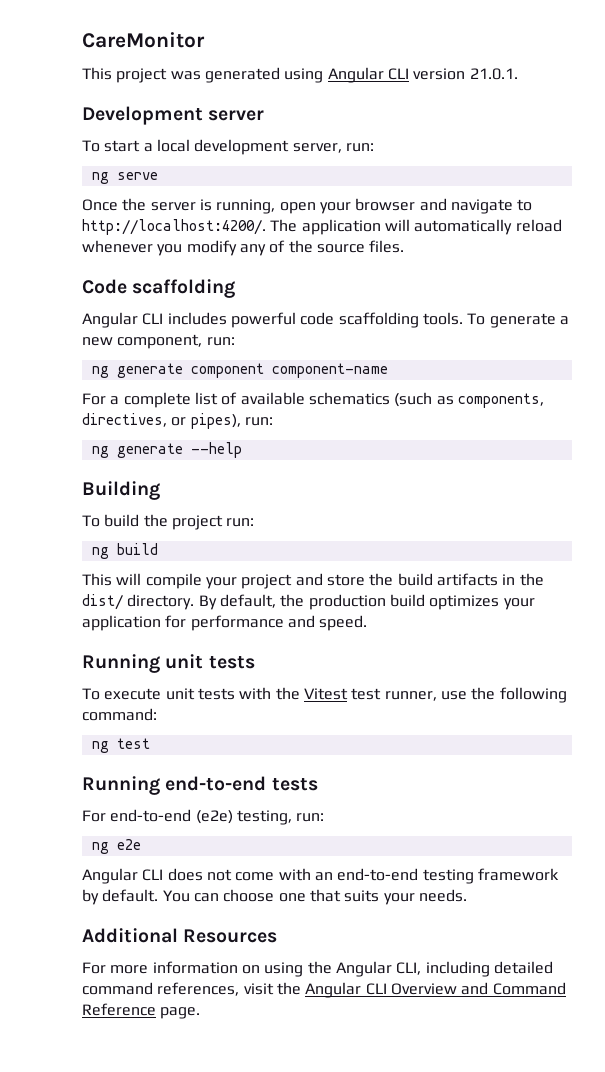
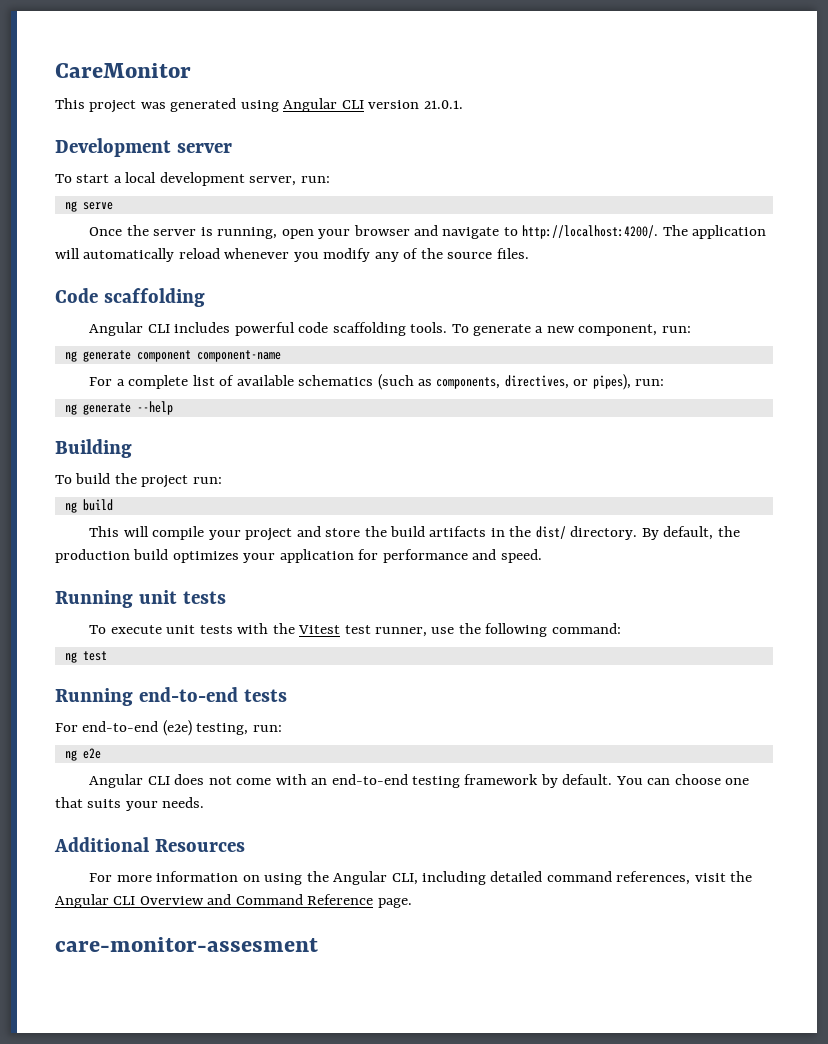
(201, 1013) none -> [55,937,318,952] // care-monitor-assesment

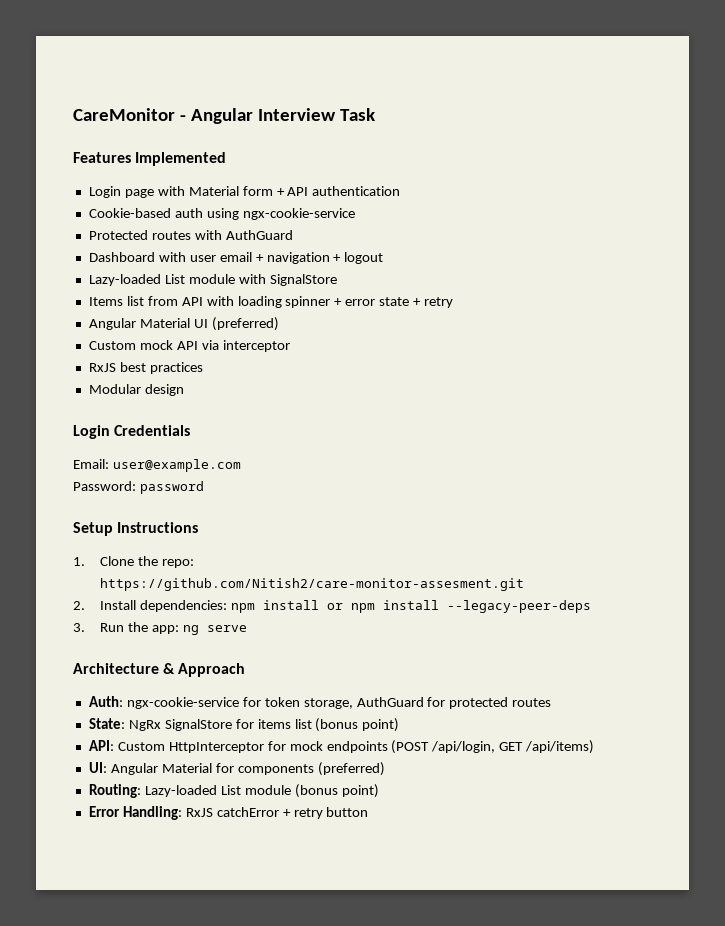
[55,98,463,113] [55,138,232,157] [55,172,330,186] [64,201,113,212] [89,225,767,239] [55,248,529,262] [55,288,205,307] [89,322,691,336] [64,350,281,362] [89,374,665,390] [64,401,173,415] [55,439,132,458] [55,473,222,488] [64,499,113,513] [89,526,740,541] [55,549,542,563] [55,590,226,608] [89,623,621,637] [64,651,107,663] [55,687,287,706] [55,720,282,736] [64,748,101,761] [89,774,750,788] [55,797,205,811] [54,837,245,852] [89,871,753,885] [55,894,412,908] [55,937,318,952] // This project was generated using Angular CLI version 21.0.1. // Development server // To start a local development server, run: // ng serve // Once the server is running, open your browser and navigate to http://localhost:4200/. The application will automatically reload whenever you modify any of the source files. // Code scaffolding // Angular CLI includes powerful code scaffolding tools. To generate a new component, run: // ng generate component component-name // For a complete list of available schematics (such as components, directives, or pipes), run: // ng generate --help // Building // To build the project run: // ng build // This will compile your project and store the build artifacts in the dist/ directory. By default, the production build optimizes your application for performance and speed. // Running unit tests // To execute unit tests with the Vitest test runner, use the following command: // ng test // Running end-to-end tests // For end-to-end (e2e) testing, run: // ng e2e // Angular CLI does not come with an end-to-end testing framework by default. You can choose one that suits your needs. // Additional Resources // For more information on using the Angular CLI, including detailed command references, visit the Angular CLI Overview and Command Reference page. // care-monitor-assesment -> [179,108,375,124] [73,152,227,166] [88,186,401,198] [88,208,355,220] [88,230,293,240] [88,252,384,264] [88,274,337,286] [88,296,454,308] [88,317,279,331] [88,340,290,352] [88,362,203,374] [88,384,184,396] [73,425,191,439] [73,459,241,472] [73,481,204,494] [73,522,199,536] [73,556,194,568] [99,578,524,591] [73,600,591,613] [73,622,247,635] [73,663,246,677] [88,696,552,709] [88,718,400,732] [88,740,595,754] [88,762,385,776] [88,784,379,798] [88,806,369,820] - Angular Interview Task // Features Implemented // Login page with Material form + API authentication // Cookie-based auth using ngx-cookie-service // Protected routes with AuthGuard // Dashboard with user email + navigation + logout // Lazy-loaded List module with SignalStore // Items list from API with loading spinner + error state + retry // Angular Material UI (preferred) // Custom mock API via interceptor // RxJS best practices // Modular design // Login Credentials // Email: user@example.com // Password: password // Setup Instructions // 1. Clone the repo: https://github.com/Nitish2/care-monitor-assesment.git // 2. Install dependencies: npm install or npm install --legacy-peer-deps // 3. Run the app: ng serve // Architecture & Approach // Auth: ngx-cookie-service for token storage, AuthGuard for protected routes // State: NgRx SignalStore for items list (bonus point) // API: Custom HttpInterceptor for mock endpoints (POST /api/login, GET /api/items) // UI: Angular Material for components (preferred) // Routing: Lazy-loaded List module (bonus point) // Error Handling: RxJS catchError + retry button

